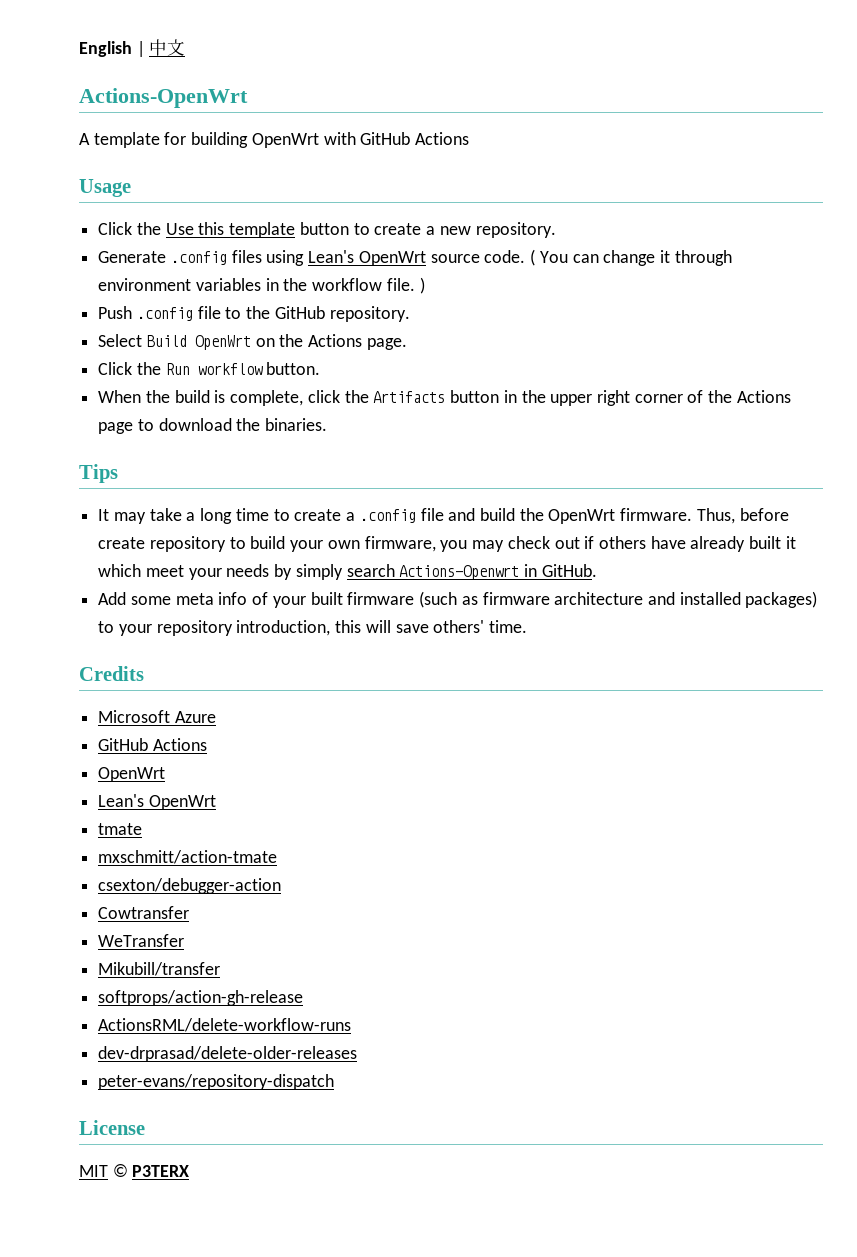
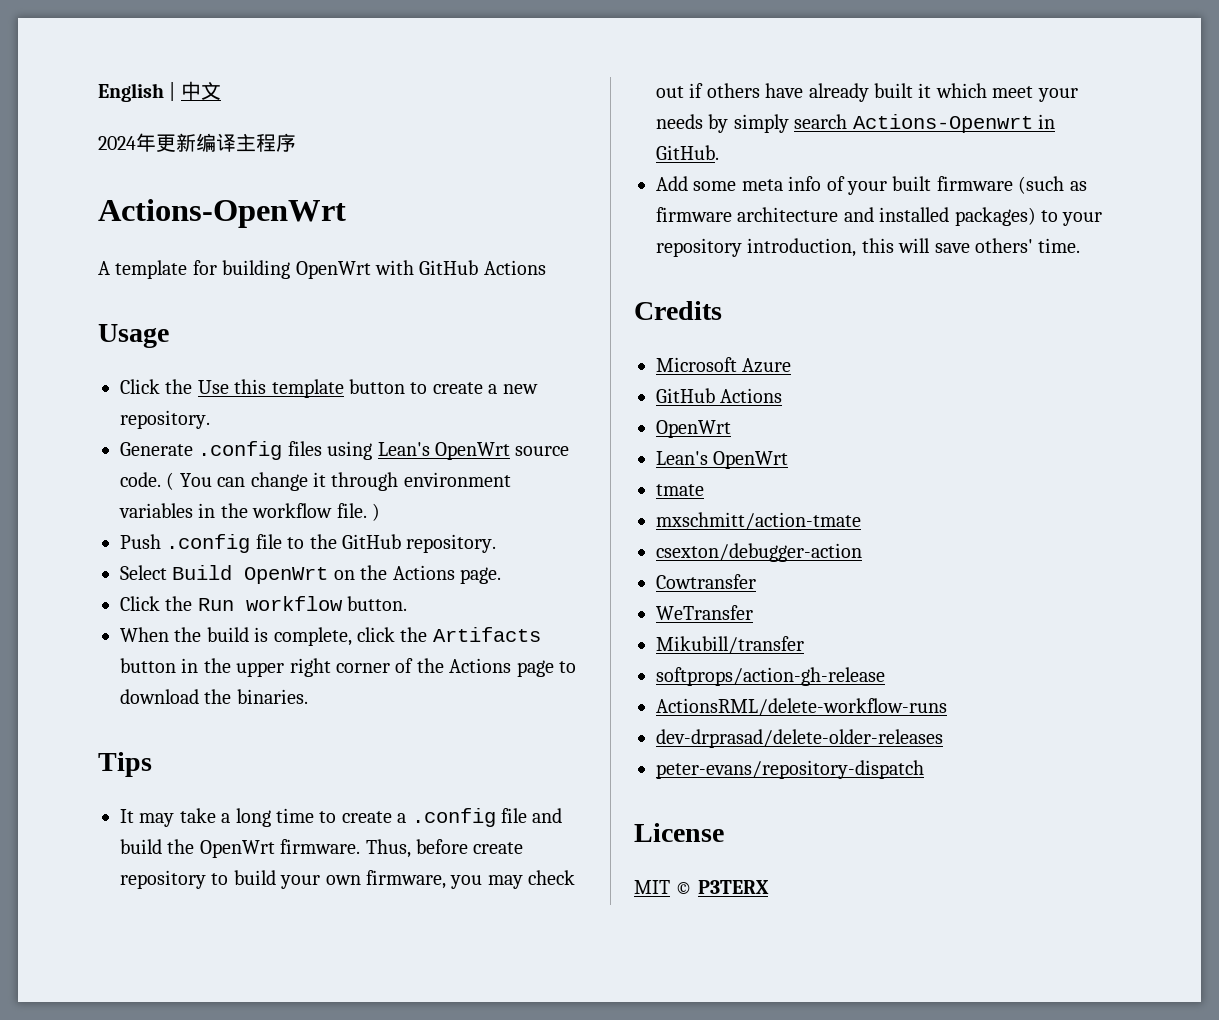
(186, 47) none -> [98,133,296,152] // 2024年更新编译主程序

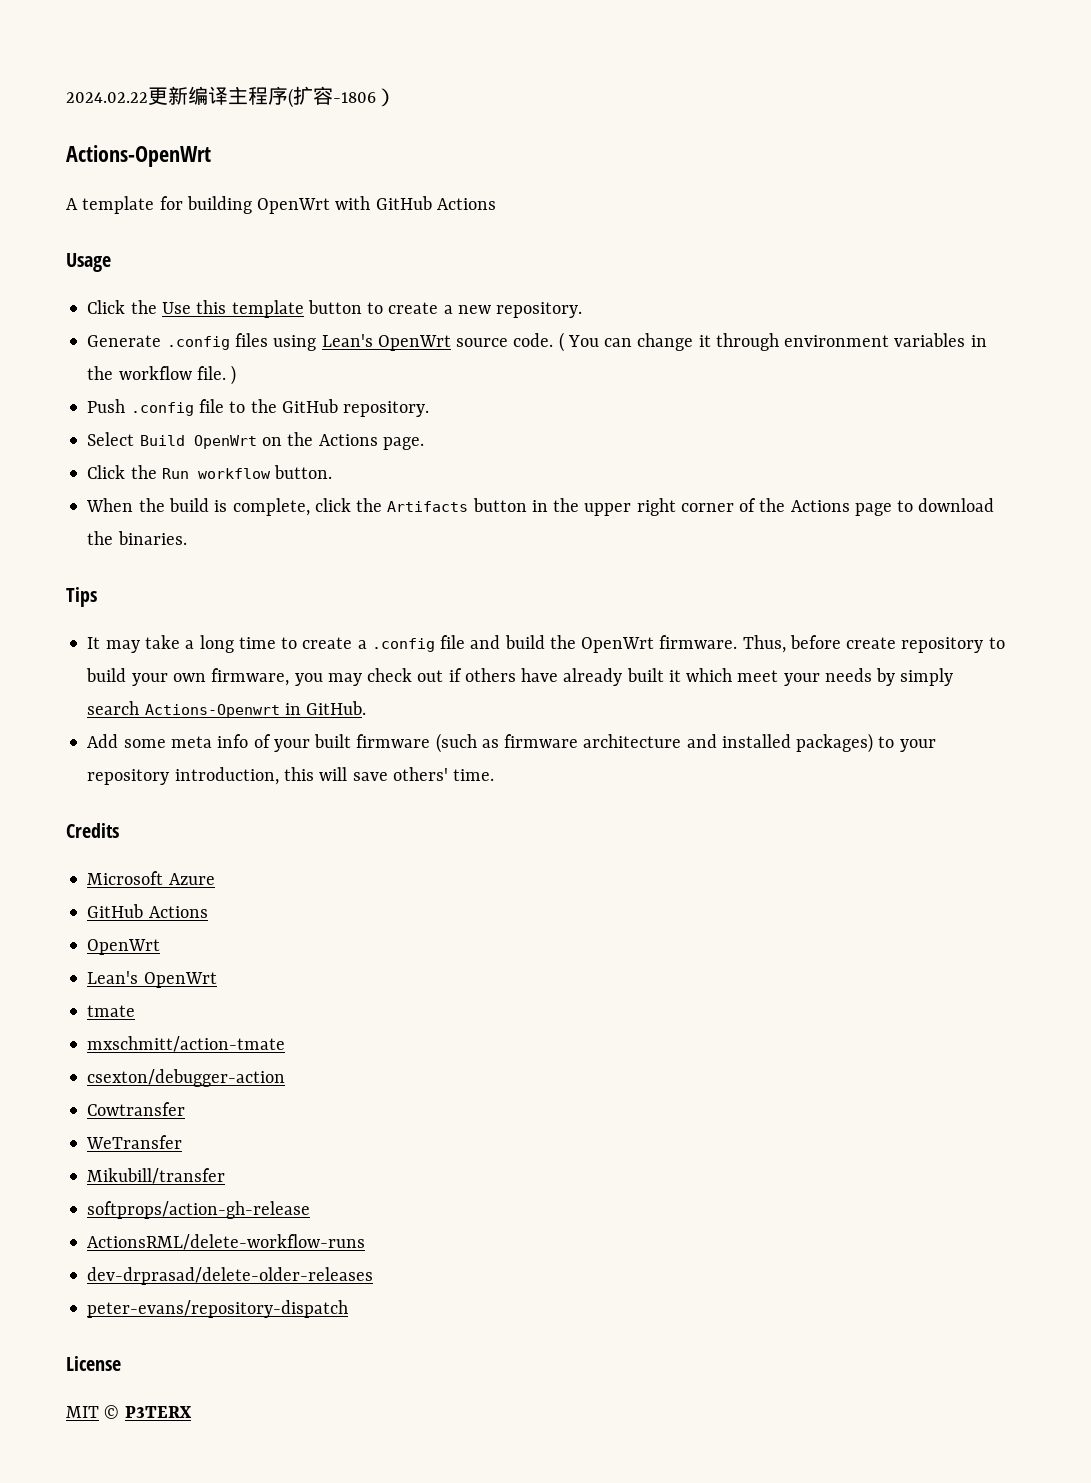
[98,81,221,102] [98,133,156,152] English | 中文 // 2024年 -> [66,92,148,103] 2024.02.22
(296, 142) none -> [288,86,396,108] (扩容-1806）

